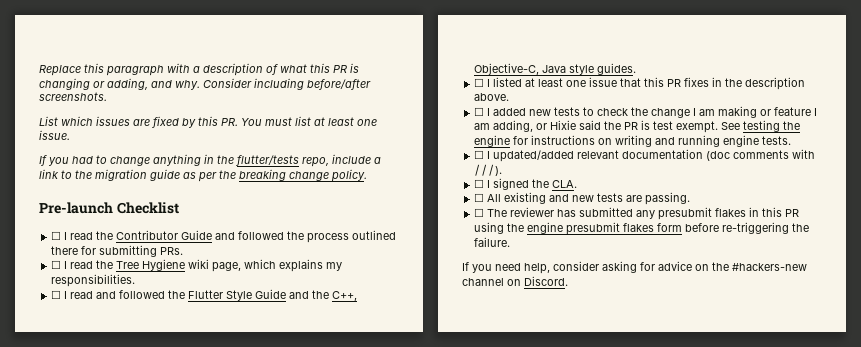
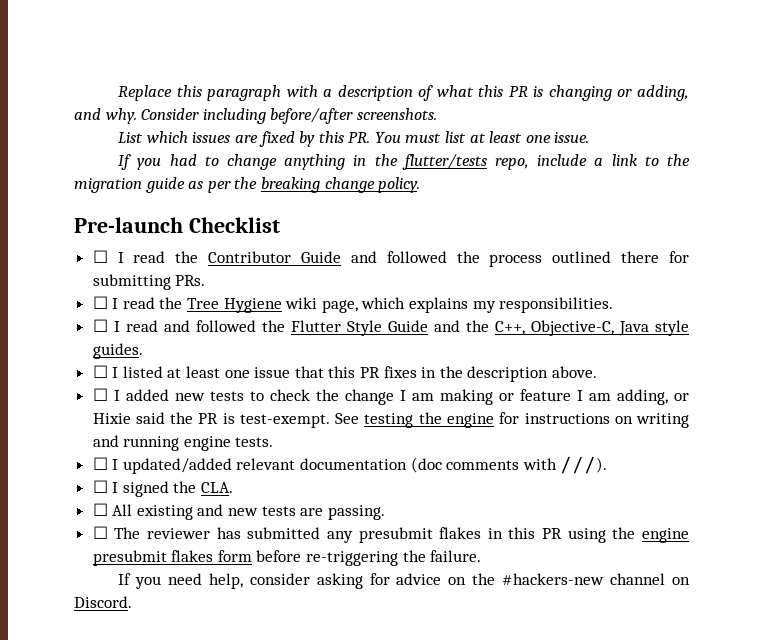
[653,121,719,133] test exempt. -> [239,414,330,428] test-exempt.

